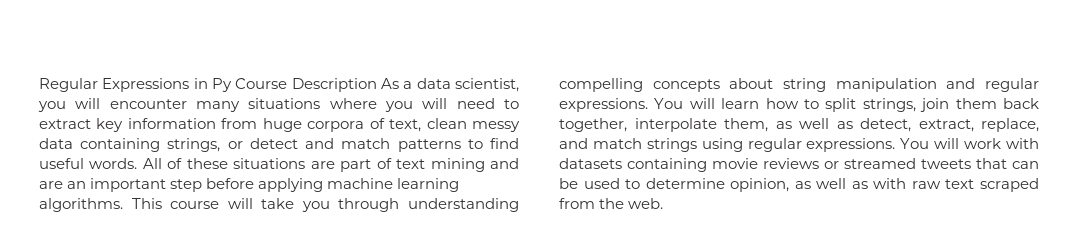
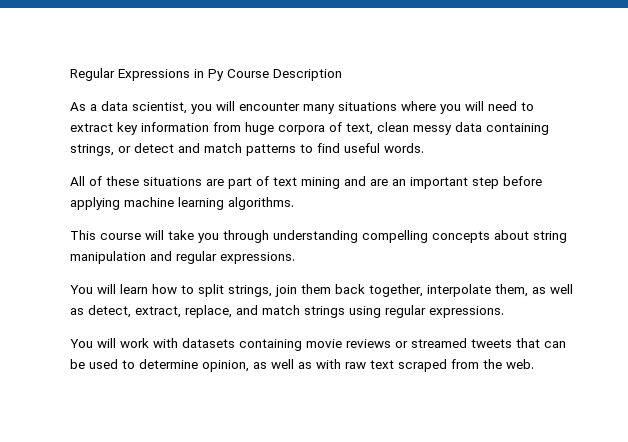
(377, 85) none -> (342, 75) //
(138, 163) none -> (424, 148) //
(123, 205) none -> (294, 203) //
(648, 105) none -> (295, 258) //
(896, 145) none -> (504, 312) //

